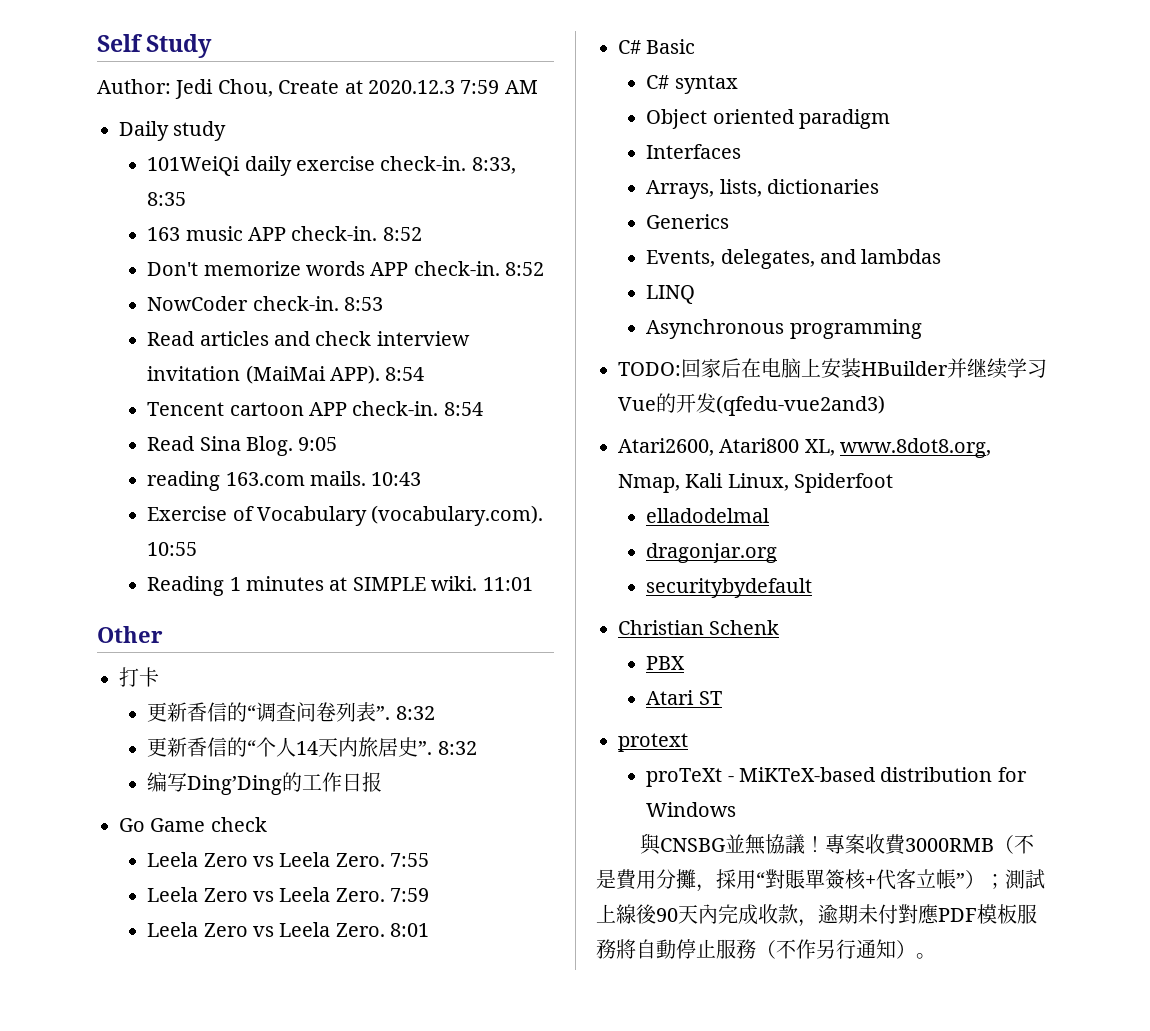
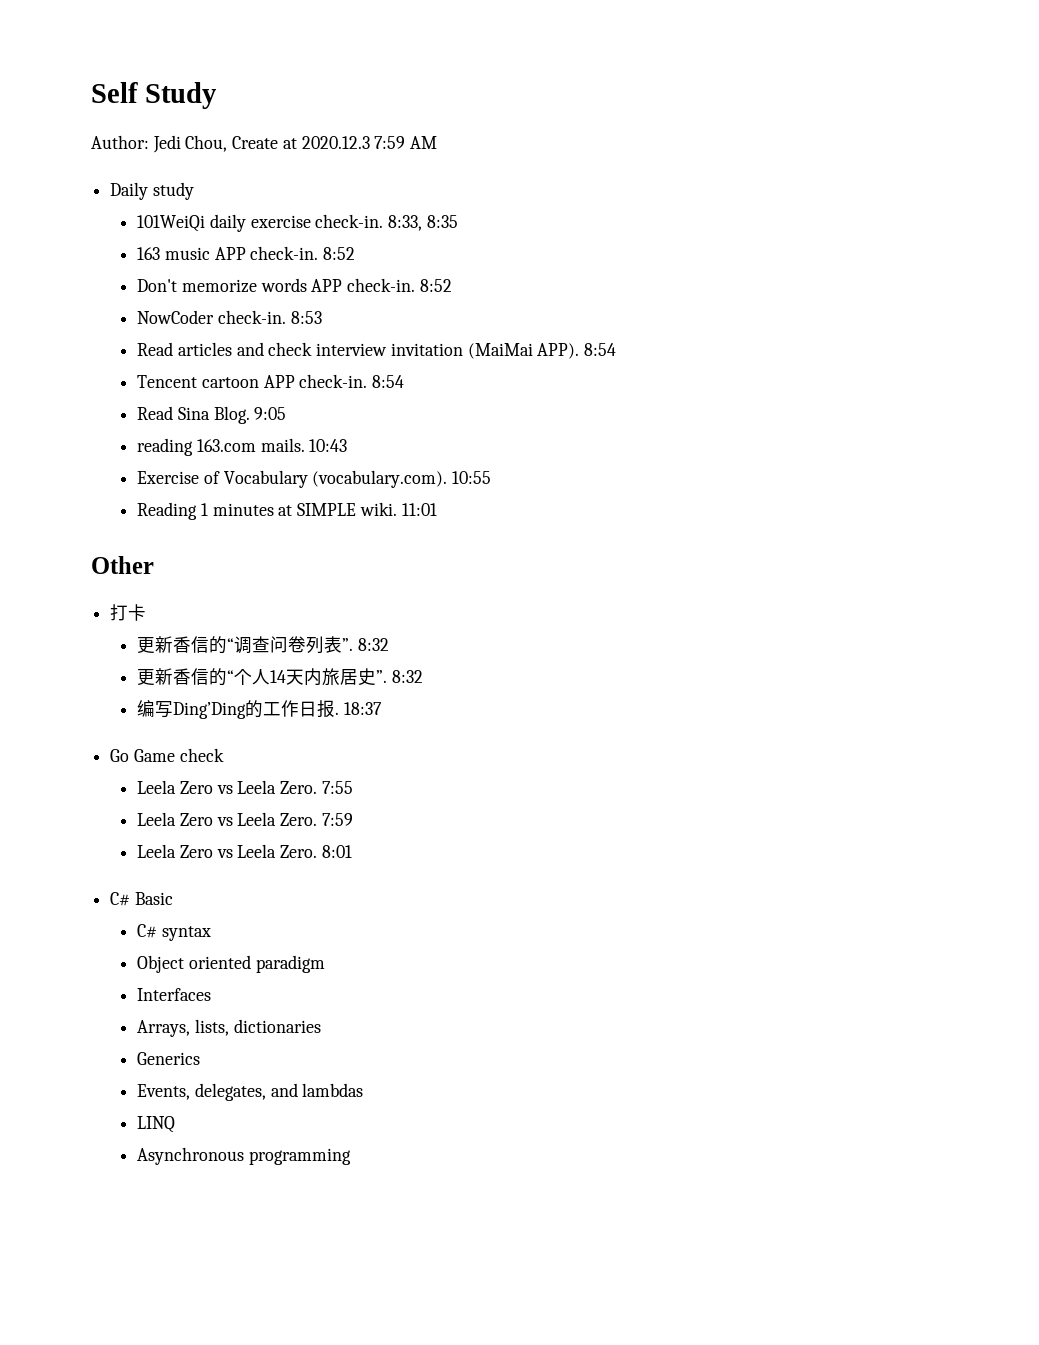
(383, 782) none -> [335,702,382,715] . 18:37
[618,358,1047,379] [618,393,885,416] [618,438,992,458] [618,473,894,493] [646,508,770,523] [646,543,778,563] [646,578,813,598] [618,620,780,635] [646,656,686,670] [646,690,722,705] [618,733,688,752] [646,767,1027,787] [646,802,737,817] [640,833,1035,855] [596,869,1045,892] [596,904,1037,927] [596,939,936,959] // TODO:回家后在电脑上安装HBuilder并继续学习Vue的开发(qfedu-vue2and3) // Atari2600, Atari800 XL, www.8dot8.org, Nmap, Kali Linux, Spiderfoot // elladodelmal // dragonjar.org // securitybydefault // Christian Schenk // PBX // Atari ST // protext // proTeXt - MiKTeX-based distribution for Windows // 與CNSBG並無協議！專案收費3000RMB（不是費用分攤，採用“對賬單簽核+代客立帳”）；測試上線後90天內完成收款，逾期未付對應PDF模板服務將自動停止服務（不作另行通知）。 -> (351, 1156) none

